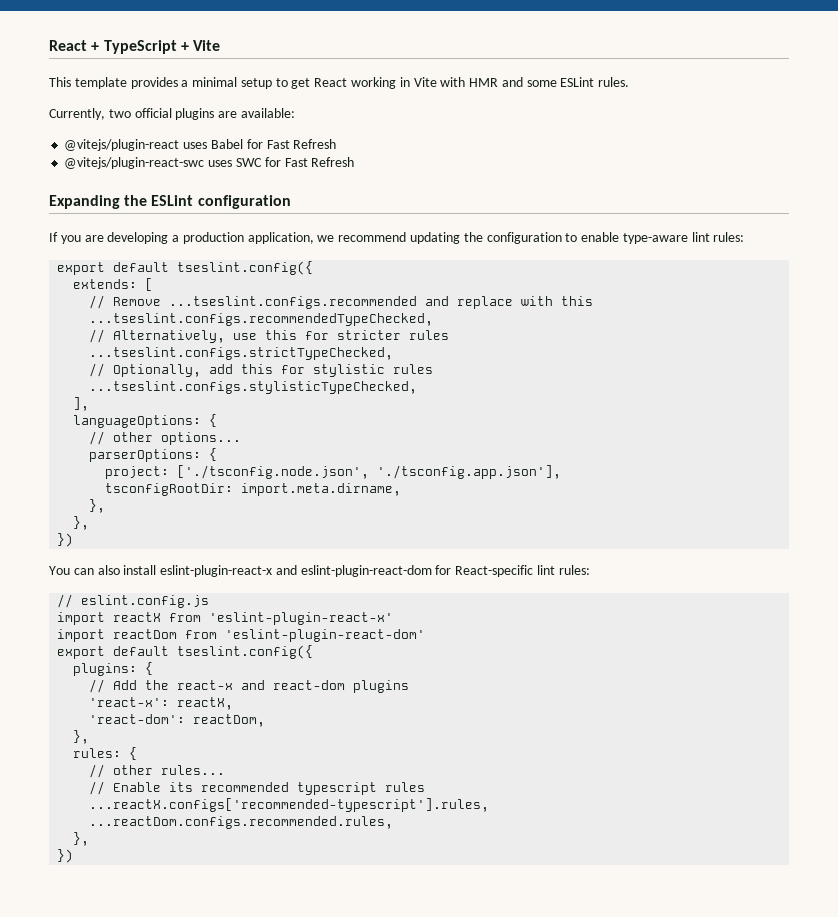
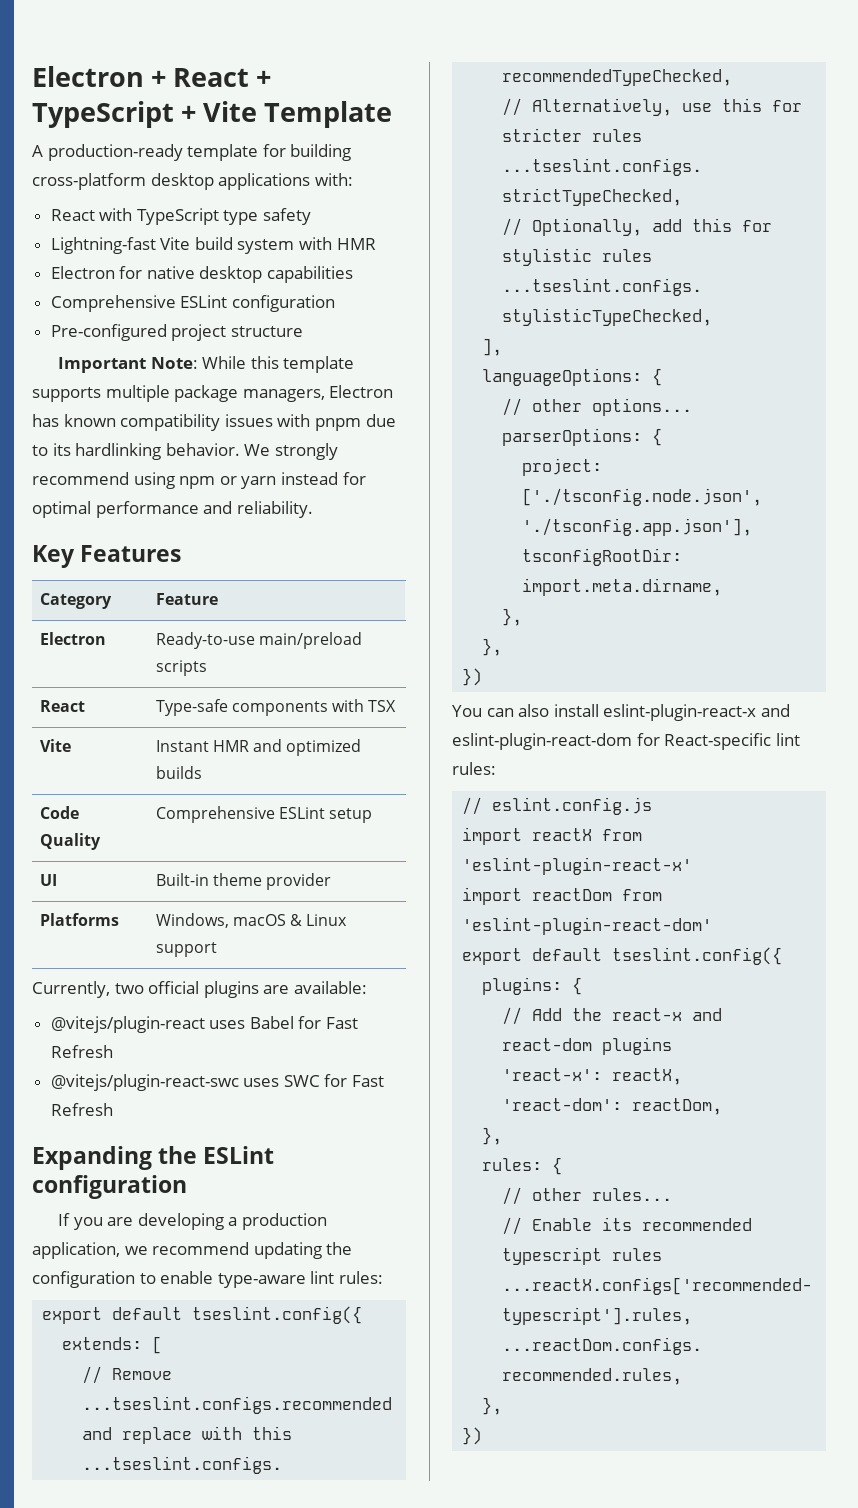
(49, 45) none -> [32,66,167,87] Electron +
[49,77,630,89] // This template provides a minimal setup to get React working in Vite with HMR and some ESLint rules. -> [264,101,393,128] [32,144,352,161] [32,173,353,190] [50,208,312,225] [50,237,376,254] [50,266,354,283] [50,295,335,312] [50,324,303,341] [58,356,355,373] [32,385,394,402] [32,414,396,431] [32,443,338,460] [32,472,366,489] [32,501,313,518] [32,545,182,568] [39,593,112,609] [155,593,218,605] [39,632,106,645] [155,632,362,649] [155,660,207,676] [39,700,85,712] [155,699,397,716] [39,739,71,752] [155,739,362,756] [155,766,202,779] [39,806,79,819] [39,833,101,850] [155,806,373,823] [39,874,57,886] [155,873,332,890] [39,913,119,926] [155,913,348,928] [155,942,217,957] Template // A production-ready template for building cross-platform desktop applications with: // React with TypeScript type safety // Lightning-fast Vite build system with HMR // Electron for native desktop capabilities // Comprehensive ESLint configuration // Pre-configured project structure // Important Note: While this template supports multiple package managers, Electron has known compatibility issues with pnpm due to its hardlinking behavior. We strongly recommend using npm or yarn instead for optimal performance and reliability. // Key Features // Category | Feature // Electron | Ready-to-use main/preload scripts // React | Type-safe components with TSX // Vite | Instant HMR and optimized builds // Code Quality | Comprehensive ESLint setup // UI | Built-in theme provider // Platforms | Windows, macOS & Linux support

